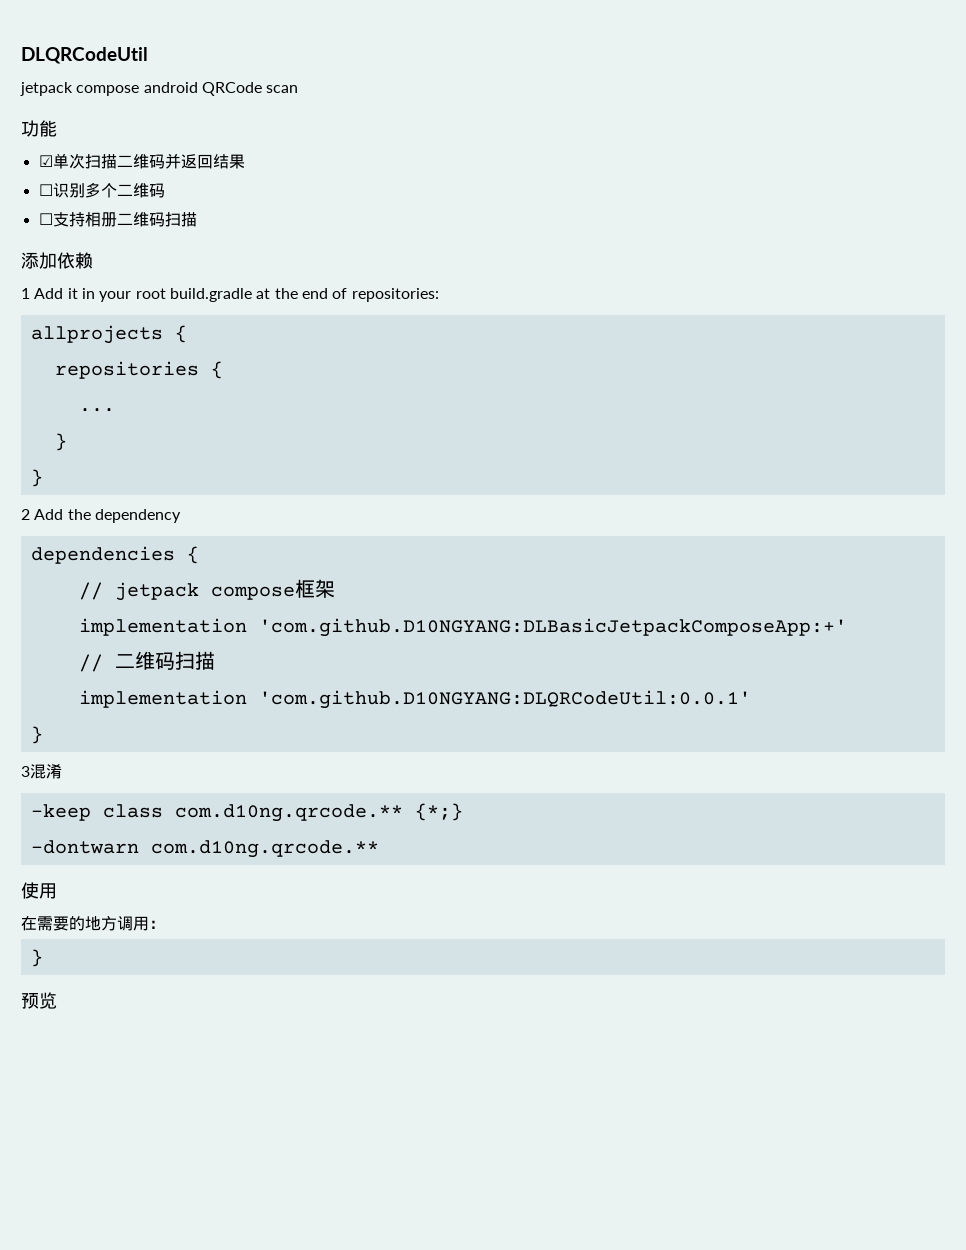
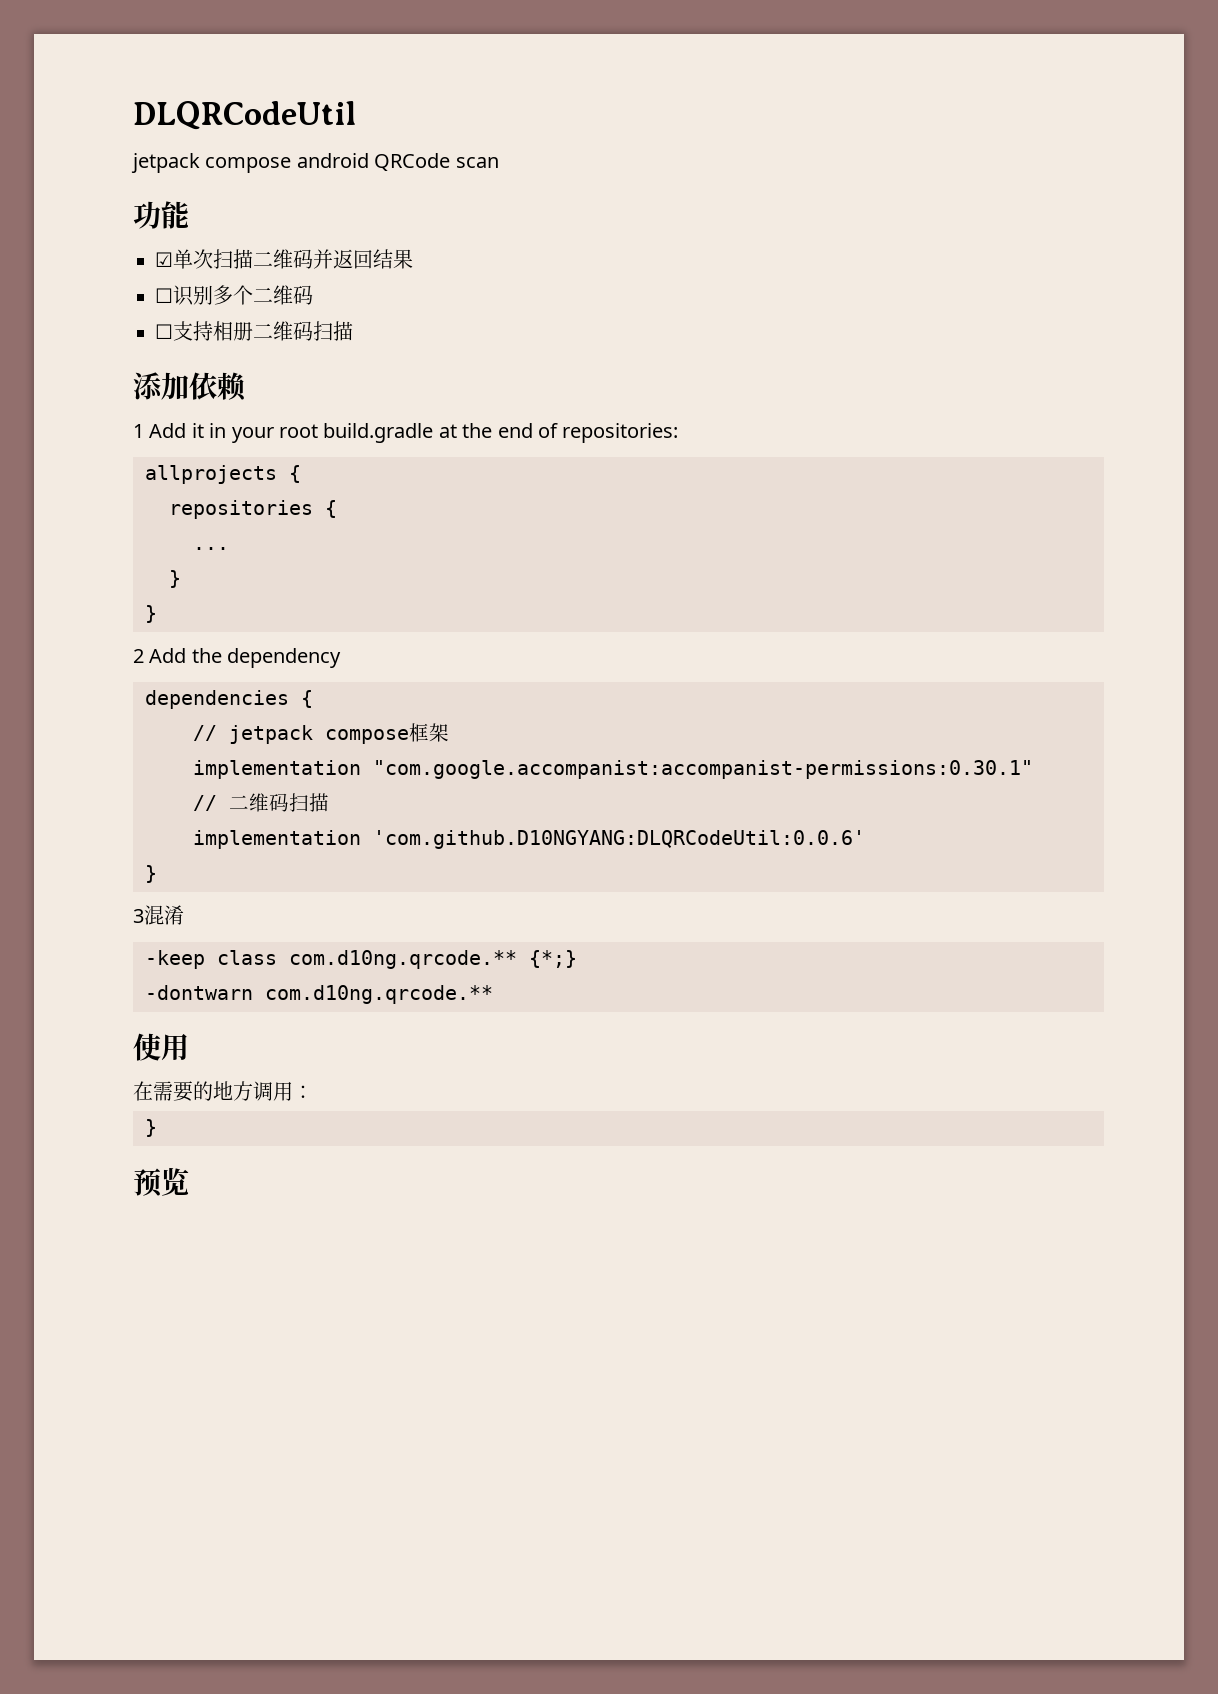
[258,618,847,637] 'com.github.D10NGYANG:DLBasicJetpackComposeApp:+' -> [373,760,1033,779] "com.google.accompanist:accompanist-permissions:0.30.1"
[258,690,751,709] 'com.github.D10NGYANG:DLQRCodeUtil:0.0.1' -> [373,830,865,849] 'com.github.D10NGYANG:DLQRCodeUtil:0.0.6'

